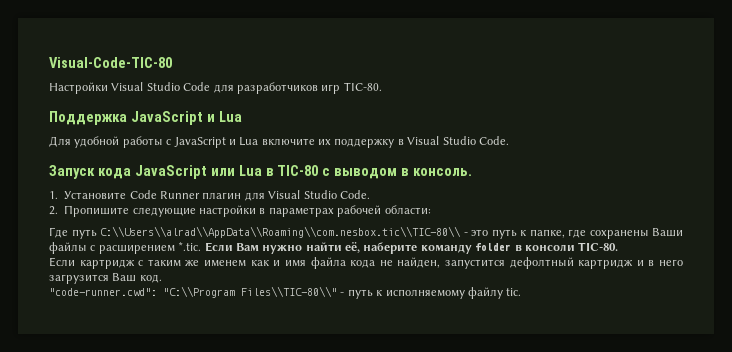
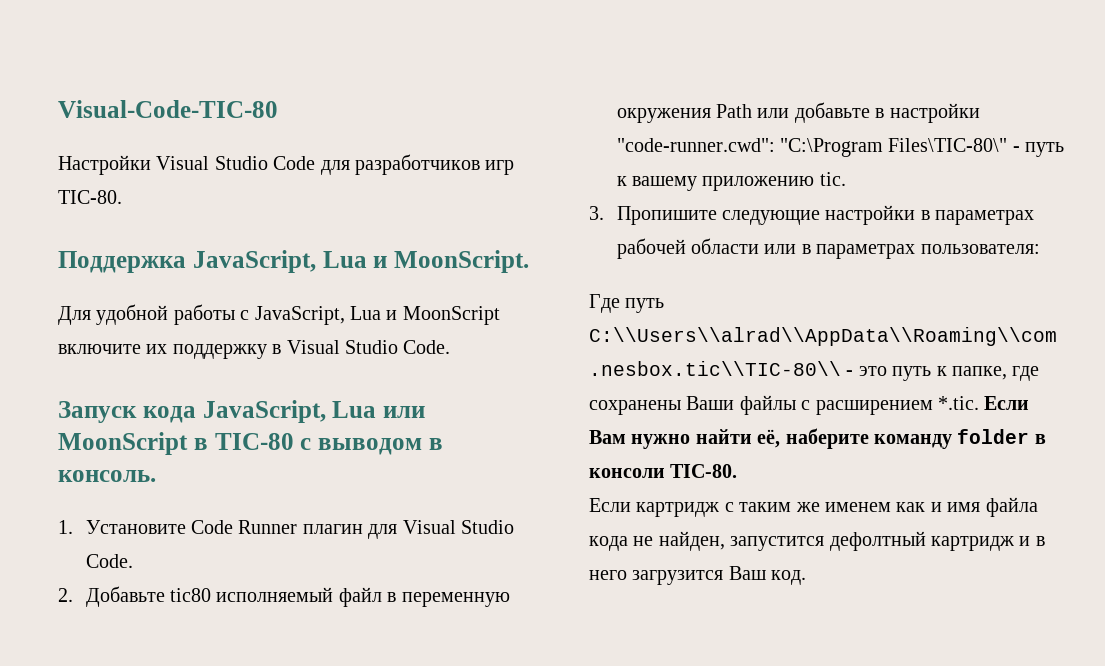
[130,111,242,125] JavaScript и Lua -> [192,250,529,273] JavaScript, Lua и MoonScript.
[173,137,259,148] JavaScript и Lua -> [254,306,500,325] JavaScript, Lua и MoonScript
[134,165,262,179] JavaScript или Lua -> [202,400,425,423] [58,432,188,455] JavaScript, Lua или MoonScript
(58, 210) none -> [85,586,510,607] [616,102,980,123] [616,138,1065,157] [616,172,846,191] [589,206,604,220] Добавьте tic80 исполняемый файл в переменную окружения Path или добавьте в настройки "code-runner.cwd": "C:\Program Files\TIC-80\" - путь к вашему приложению tic. // 3.
[384,205,431,214] области: -> [690,238,1040,259] области или в параметрах пользователя:
[49,286,522,299] // "code-runner.cwd": "C:\\Program Files\\TIC-80\\" - путь к исполняемому файлу tic. -> (807, 577) none

